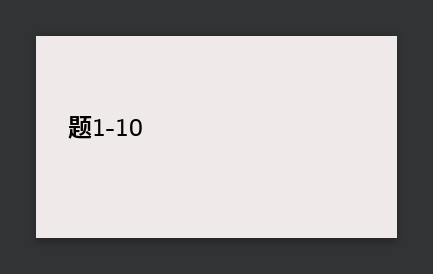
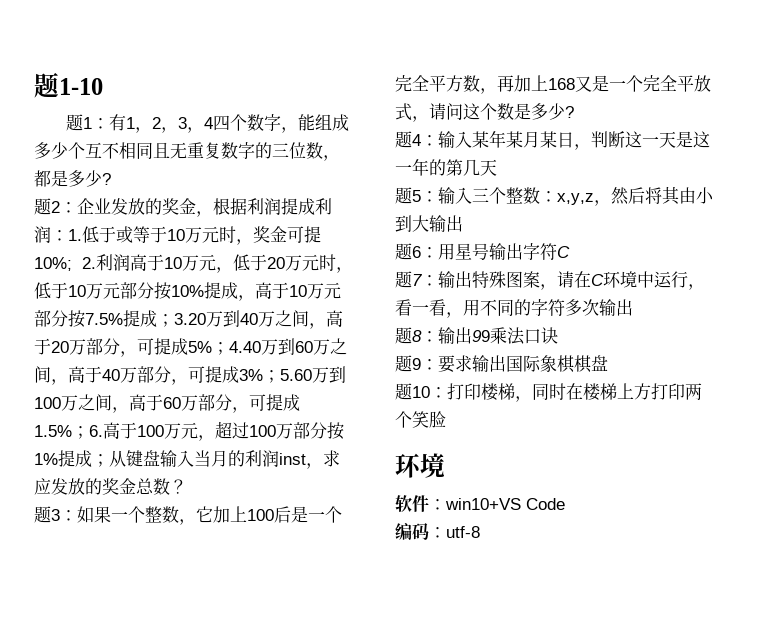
(143, 127) none -> [66,114,350,133] [34,142,340,161] [34,170,111,187] [34,198,332,217] [34,226,321,245] [34,254,353,273] [34,282,341,301] [34,310,343,329] [34,338,347,357] [34,366,346,385] [34,394,300,413] [34,421,344,441] [34,450,340,469] [34,478,187,495] [34,506,342,525] [395,75,711,94] [395,103,574,122] [395,130,710,150] [395,158,497,176] [395,186,714,206] [395,215,463,232] [395,243,570,260] [395,271,705,290] [395,299,633,318] [395,327,558,345] [395,355,608,373] [395,383,702,402] [395,411,446,428] [395,453,445,478] [395,495,565,512] [395,523,480,540] // 题1：有1，2，3，4四个数字，能组成多少个互不相同且无重复数字的三位数，都是多少? // 题2：企业发放的奖金，根据利润提成利润：1.低于或等于10万元时，奖金可提10%; 2.利润高于10万元，低于20万元时，低于10万元部分按10%提成，高于10万元部分按7.5%提成；3.20万到40万之间，高于20万部分，可提成5%；4.40万到60万之间，高于40万部分，可提成3%；5.60万到100万之间，高于60万部分，可提成1.5%；6.高于100万元，超过100万部分按1%提成；从键盘输入当月的利润inst，求应发放的奖金总数？ // 题3：如果一个整数，它加上100后是一个完全平方数，再加上168又是一个完全平放式，请问这个数是多少? // 题4：输入某年某月某日，判断这一天是这一年的第几天 // 题5：输入三个整数：x,y,z，然后将其由小到大输出 // 题6：用星号输出字符C // 题7：输出特殊图案，请在C环境中运行，看一看，用不同的字符多次输出 // 题8：输出99乘法口诀 // 题9：要求输出国际象棋棋盘 // 题10：打印楼梯，同时在楼梯上方打印两个笑脸 // 环境 // 软件：win10+VS Code // 编码：utf-8

